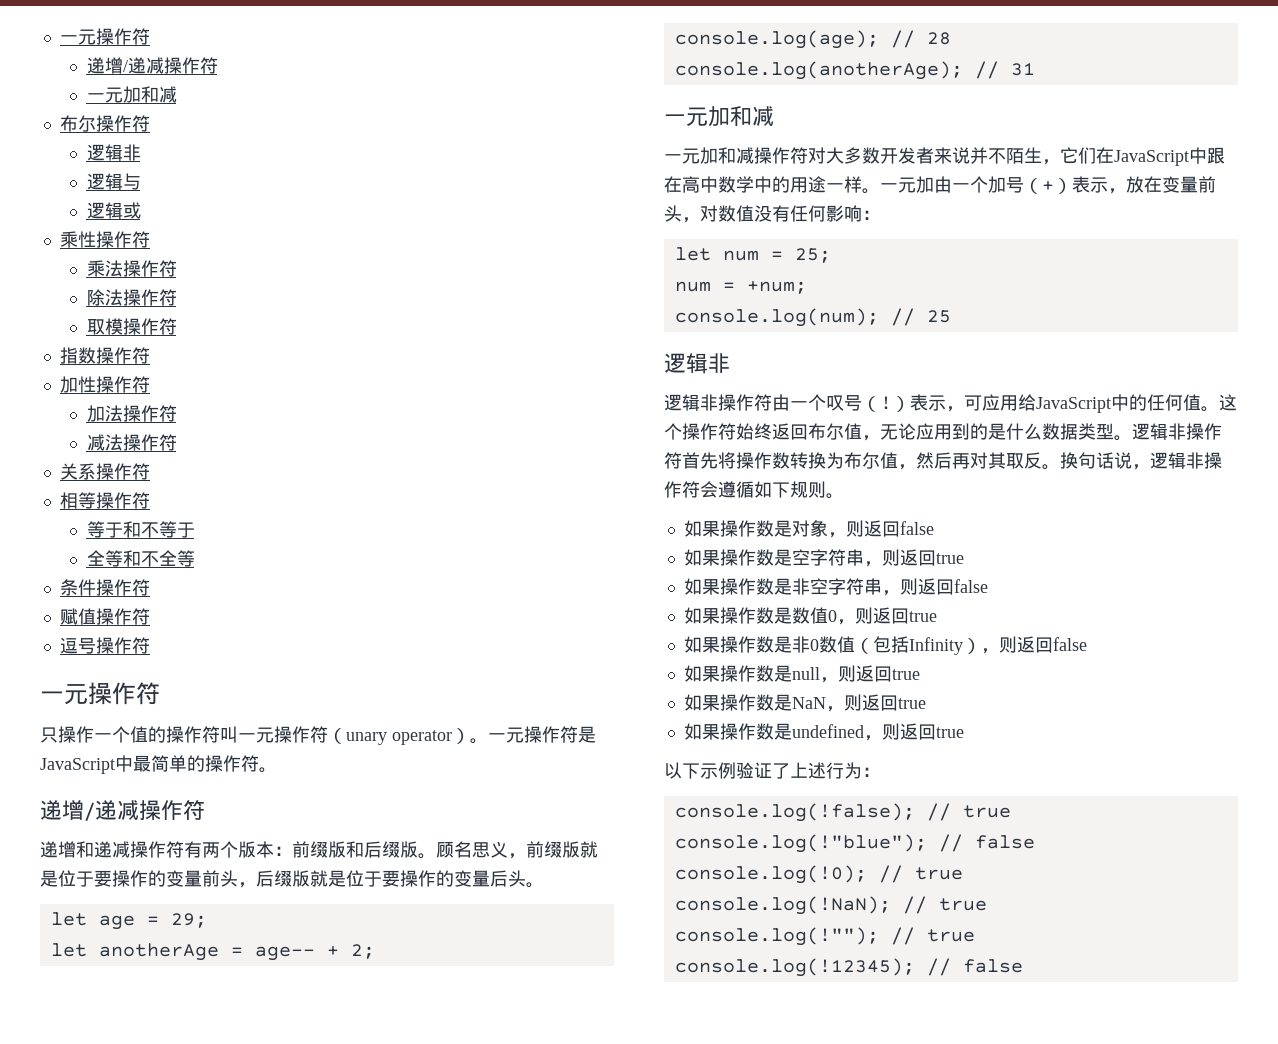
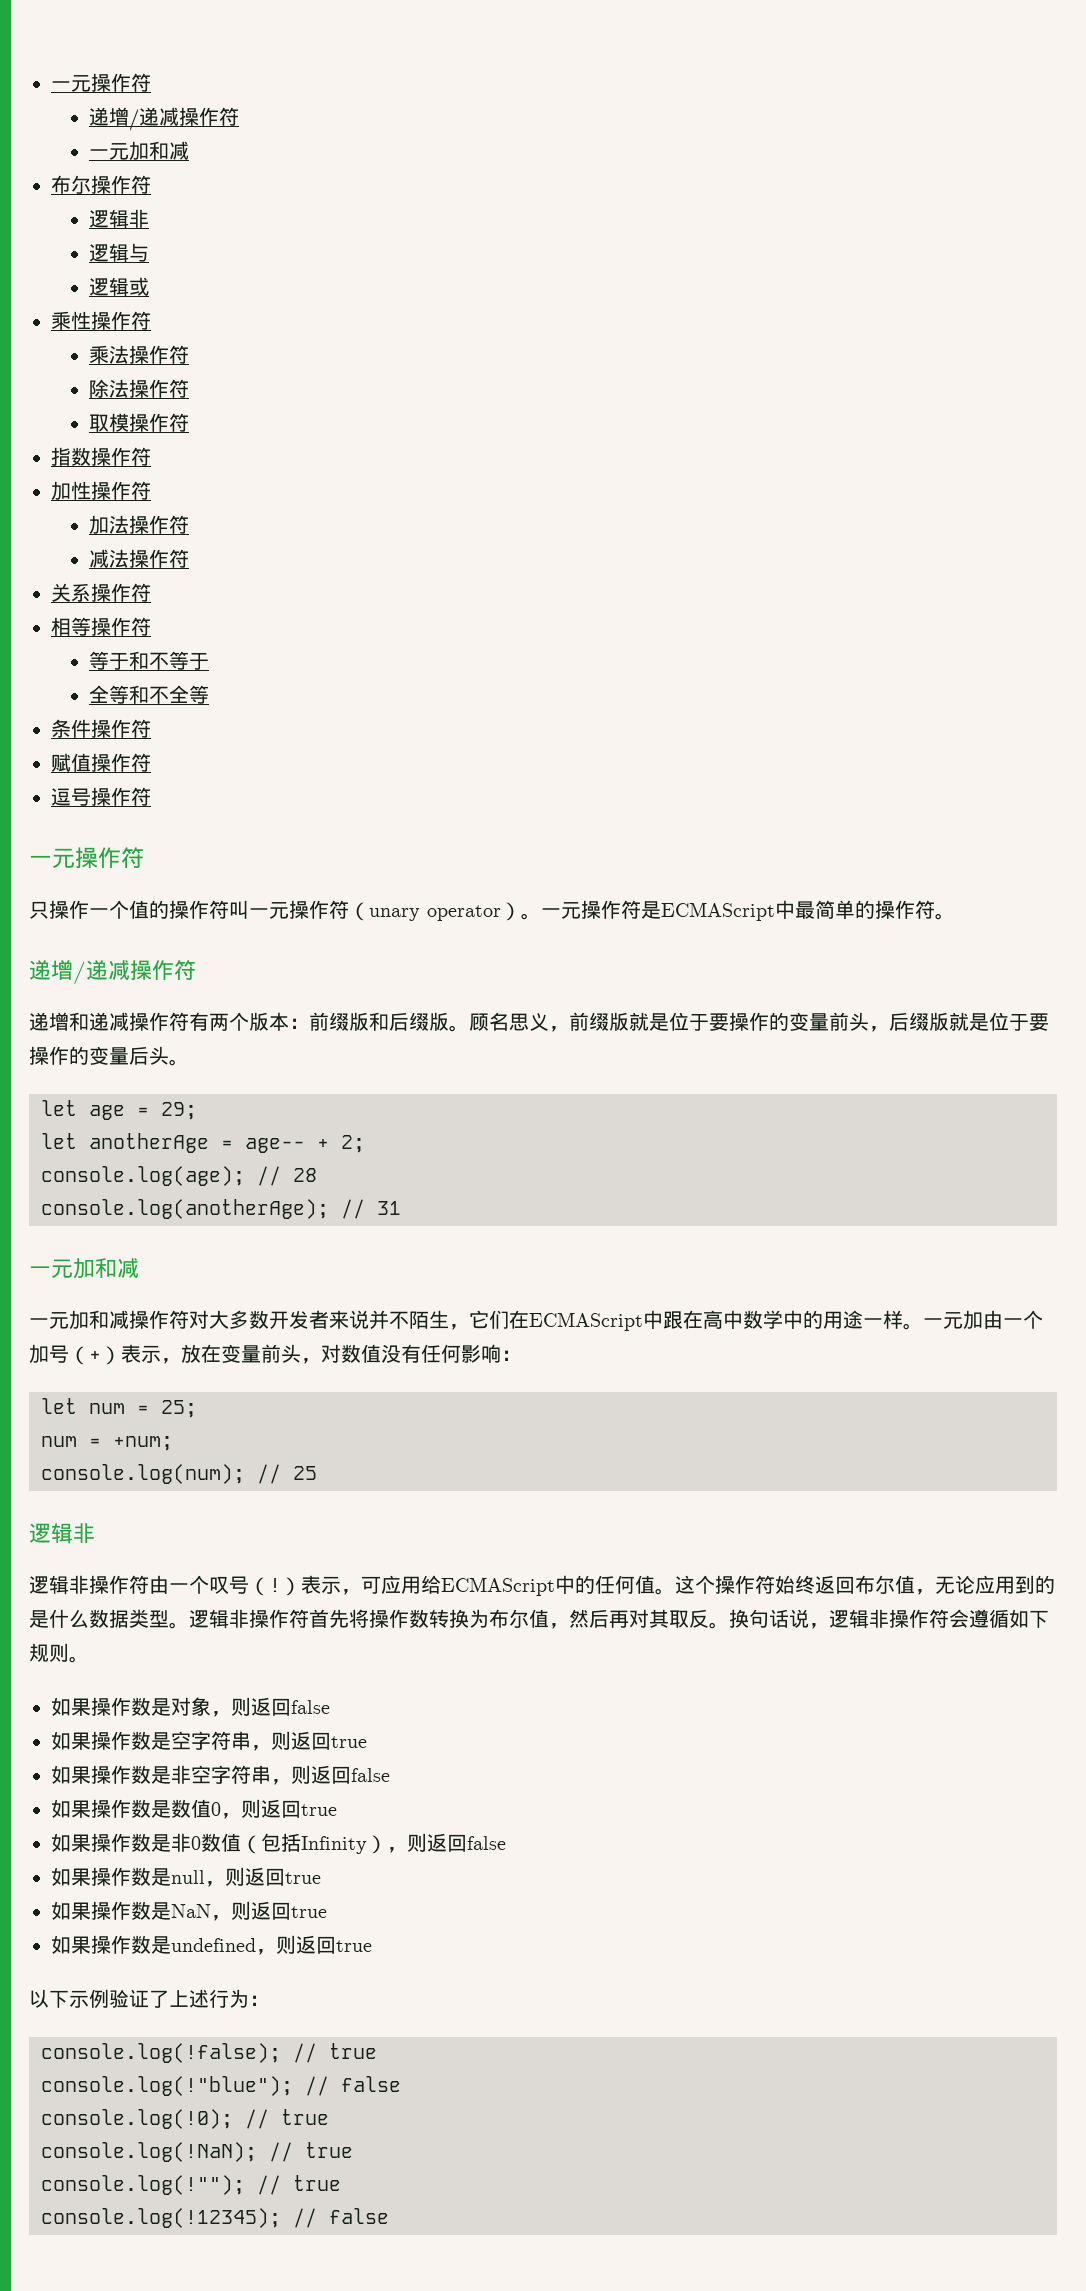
[40,758,115,774] JavaScript -> [661,902,775,921] ECMAScript
[1114,150,1189,166] JavaScript -> [529,1312,643,1331] ECMAScript
[1036,397,1111,413] JavaScript -> [441,1577,555,1596] ECMAScript

